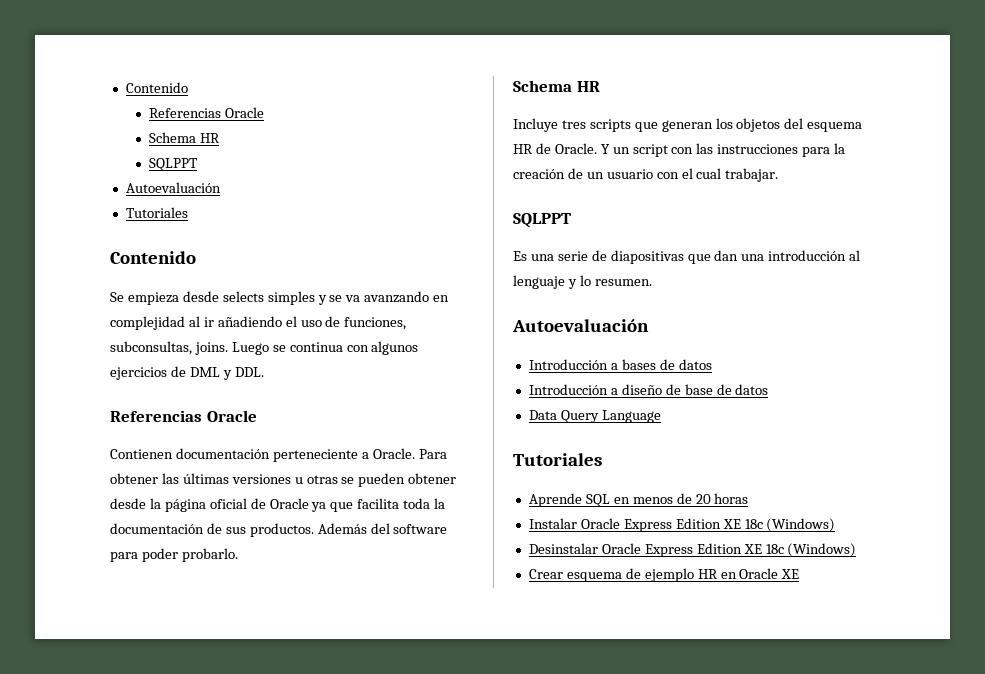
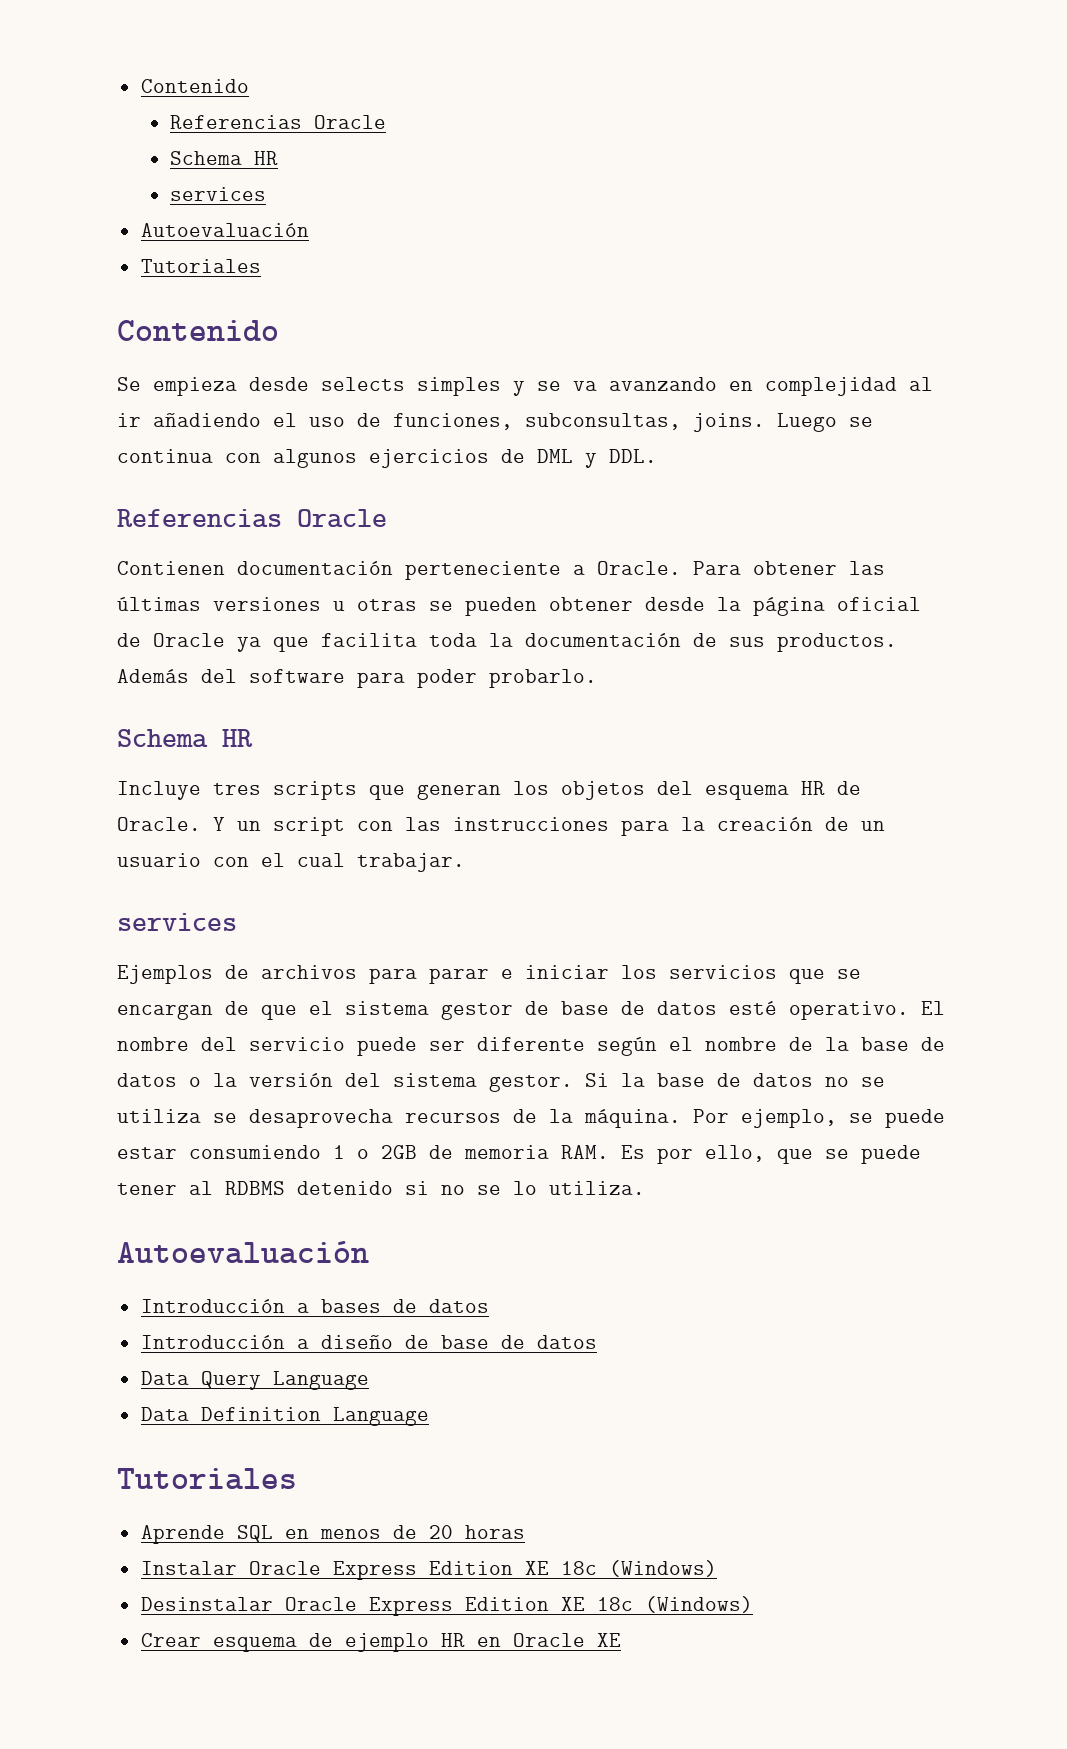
[149,158,199,171] SQLPPT -> [170,187,267,201] services
[513,213,571,228] [513,250,861,264] [513,275,652,289] SQLPPT // Es una serie de diapositivas que dan una introducción al lenguaje y lo resumen. -> [117,913,237,931] [117,965,861,984] [117,1001,945,1020] [117,1037,945,1056] [117,1073,885,1092] [117,1109,945,1128] [117,1145,921,1164] [117,1181,645,1195] services // Ejemplos de archivos para parar e iniciar los servicios que se encargan de que el sistema gestor de base de datos esté operativo. El nombre del servicio puede ser diferente según el nombre de la base de datos o la versión del sistema gestor. Si la base de datos no se utiliza se desaprovecha recursos de la máquina. Por ejemplo, se puede estar consumiendo 1 o 2GB de memoria RAM. Es por ello, que se puede tener al RDBMS detenido si no se lo utiliza.
(661, 416) none -> [140,1407,429,1426] // Data Definition Language

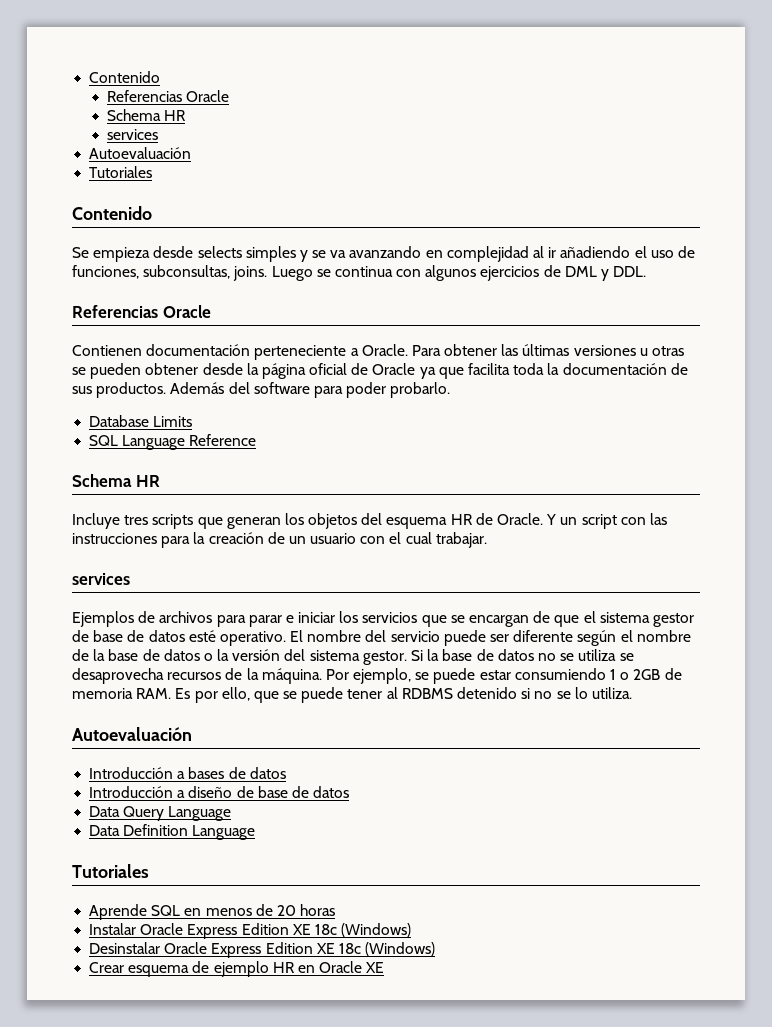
(597, 678) none -> [89,415,193,427] [89,434,257,450] // Database Limits // SQL Language Reference

